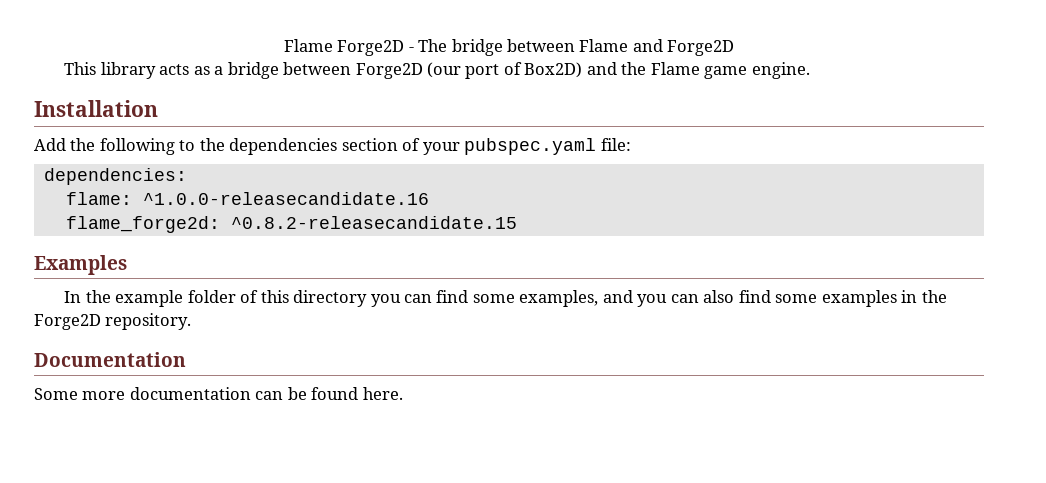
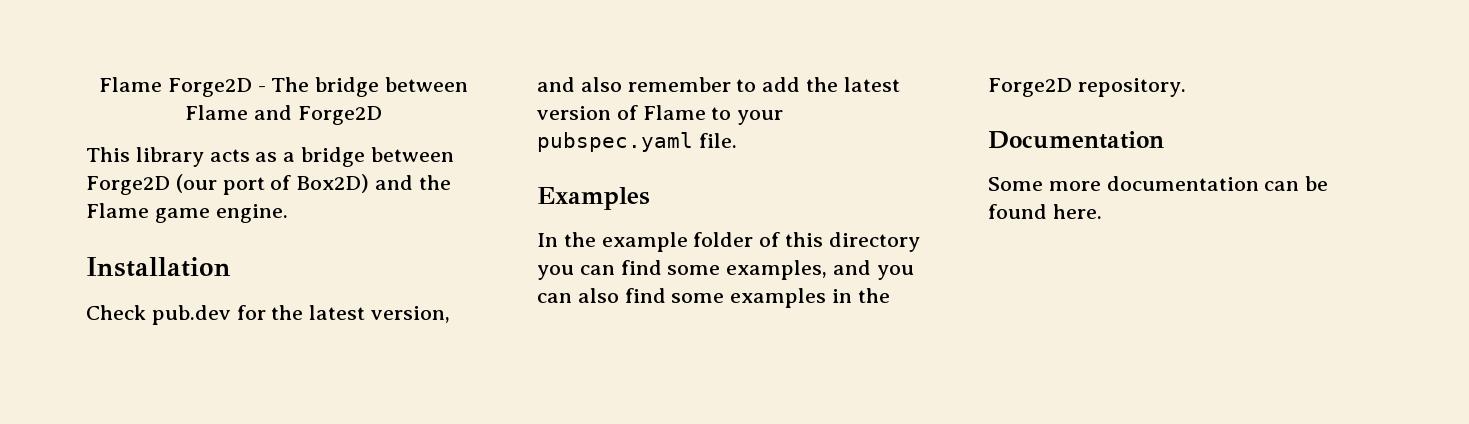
[34,138,631,155] [43,168,187,185] [65,192,429,205] [65,216,517,233] Add the following to the dependencies section of your pubspec.yaml file: // dependencies: // flame: ^1.0.0-releasecandidate.16 // flame_forge2d: ^0.8.2-releasecandidate.15 -> [86,305,451,325] [537,77,900,92] [537,105,784,125] [537,132,737,152] Check pub.dev for the latest version, and also remember to add the latest version of Flame to your pubspec.yaml file.

